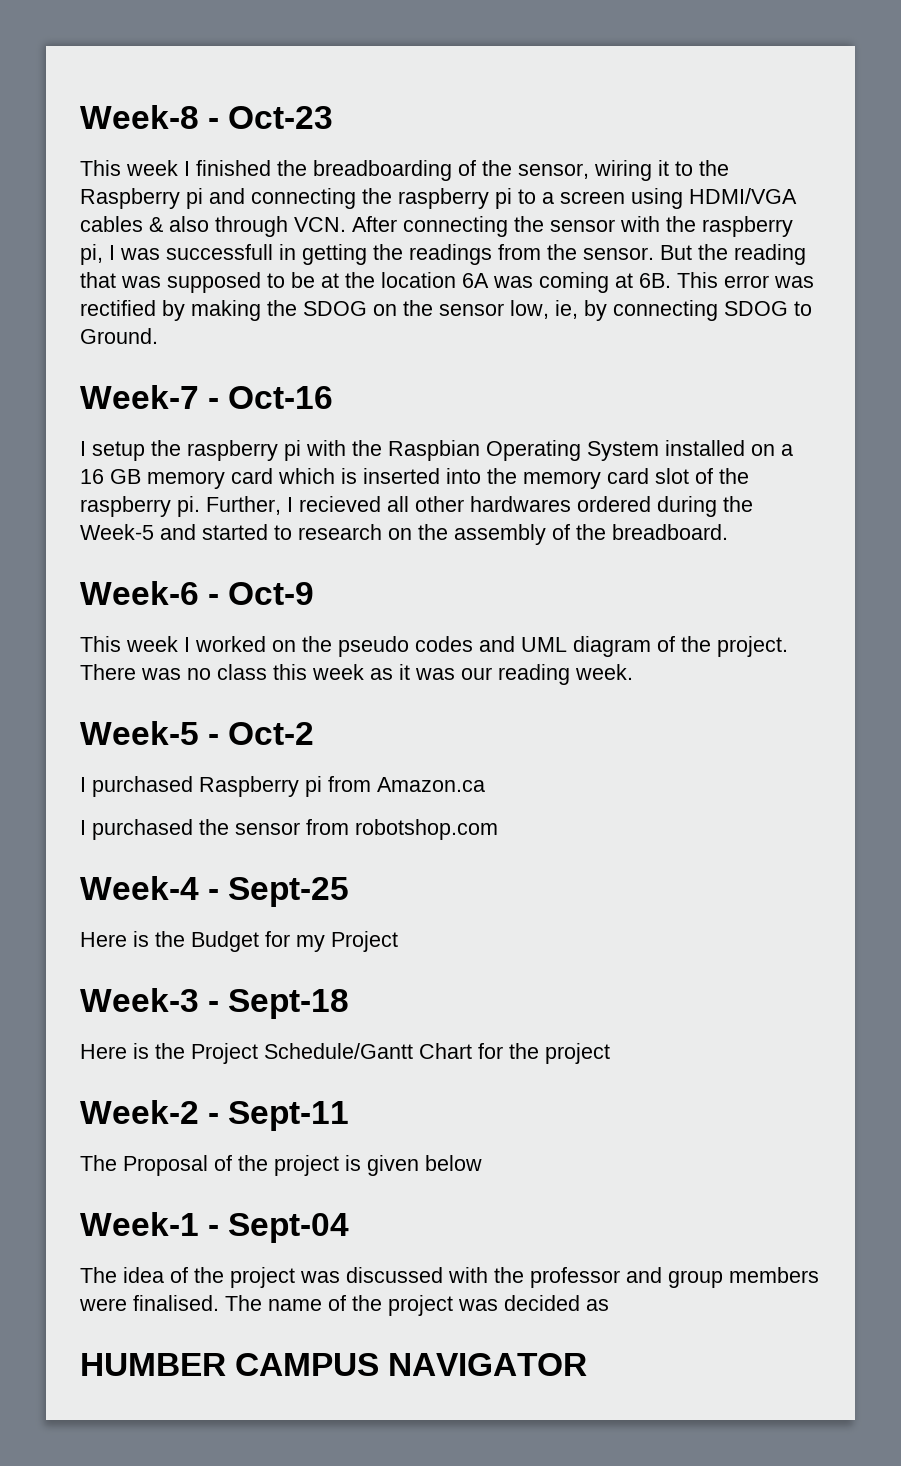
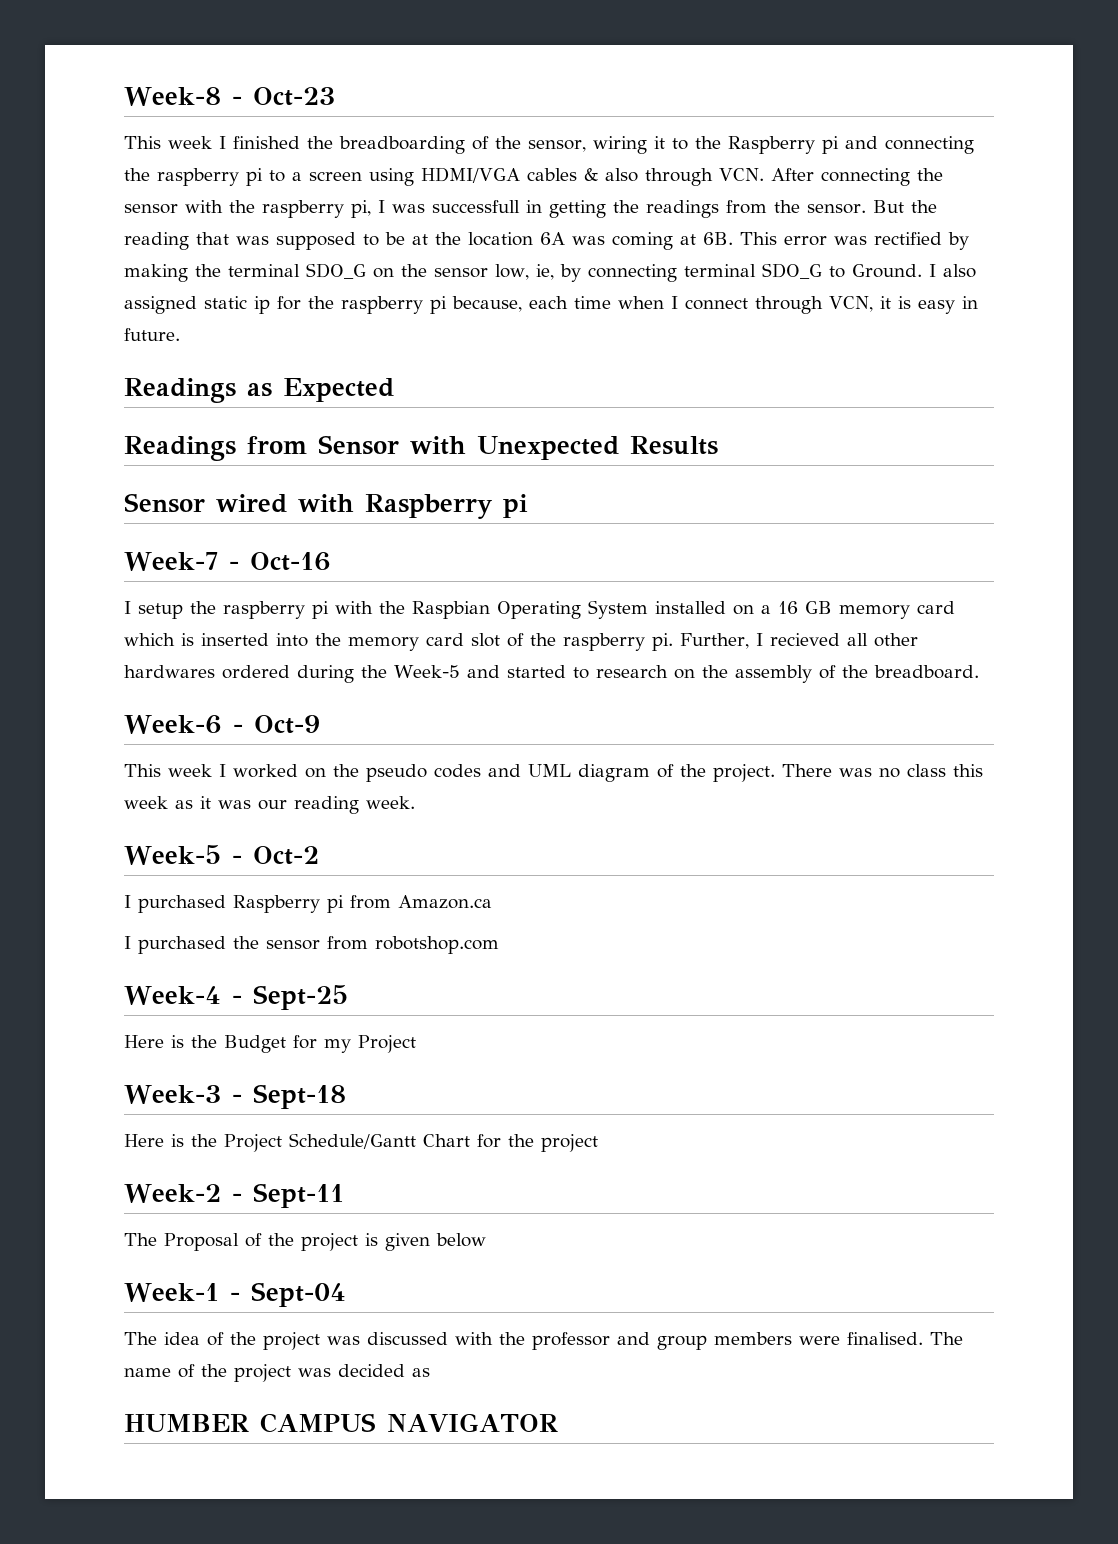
[303,301,367,316] SDOG -> [228,263,366,279] terminal SDO_G
[724,301,788,316] SDOG -> [683,263,822,279] terminal SDO_G
(158, 336) none -> [928,264,976,278] [124,296,978,314] [124,328,180,341] [124,378,394,403] [124,435,718,461] [124,493,528,519] I also assigned static ip for the raspberry pi because, each time when I connect through VCN, it is easy in future. // Readings as Expected // Readings from Sensor with Unexpected Results // Sensor wired with Raspberry pi

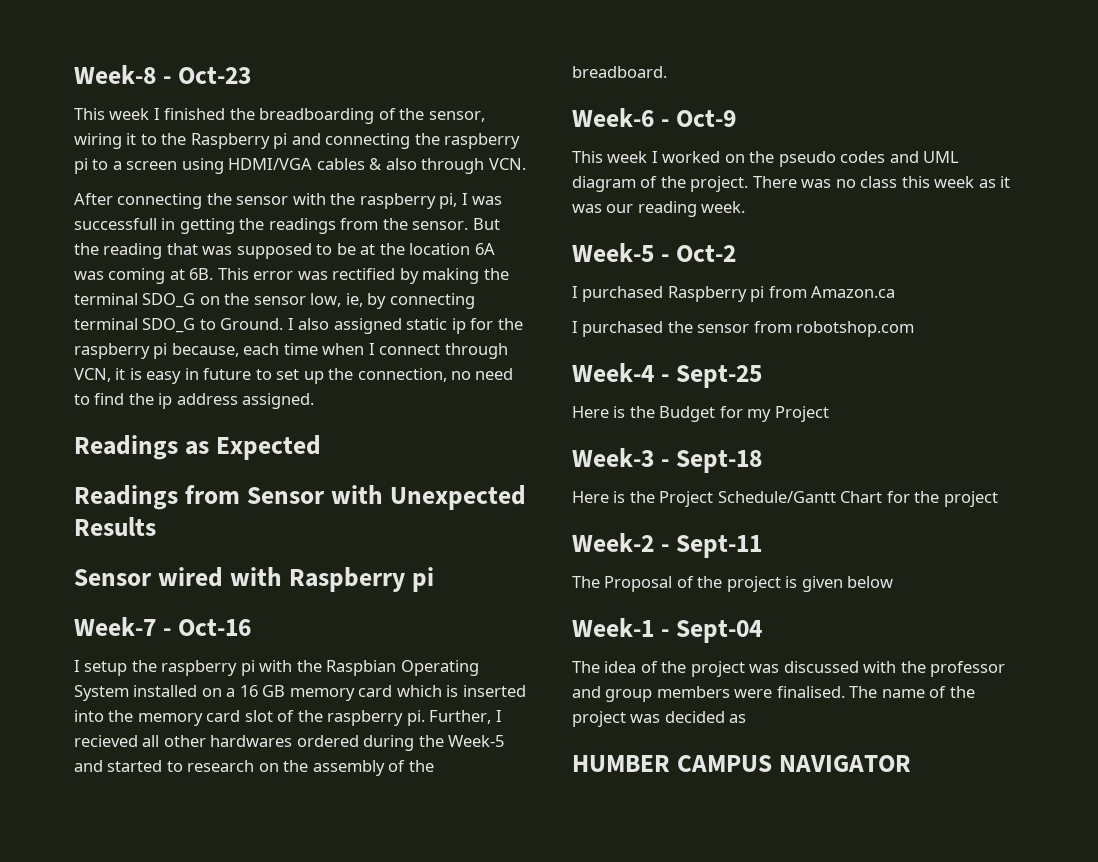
(764, 174) none -> (526, 164) //
[124,328,180,341] future. -> [203,368,514,384] [74,393,315,409] future to set up the connection, no need to find the ip address assigned.

